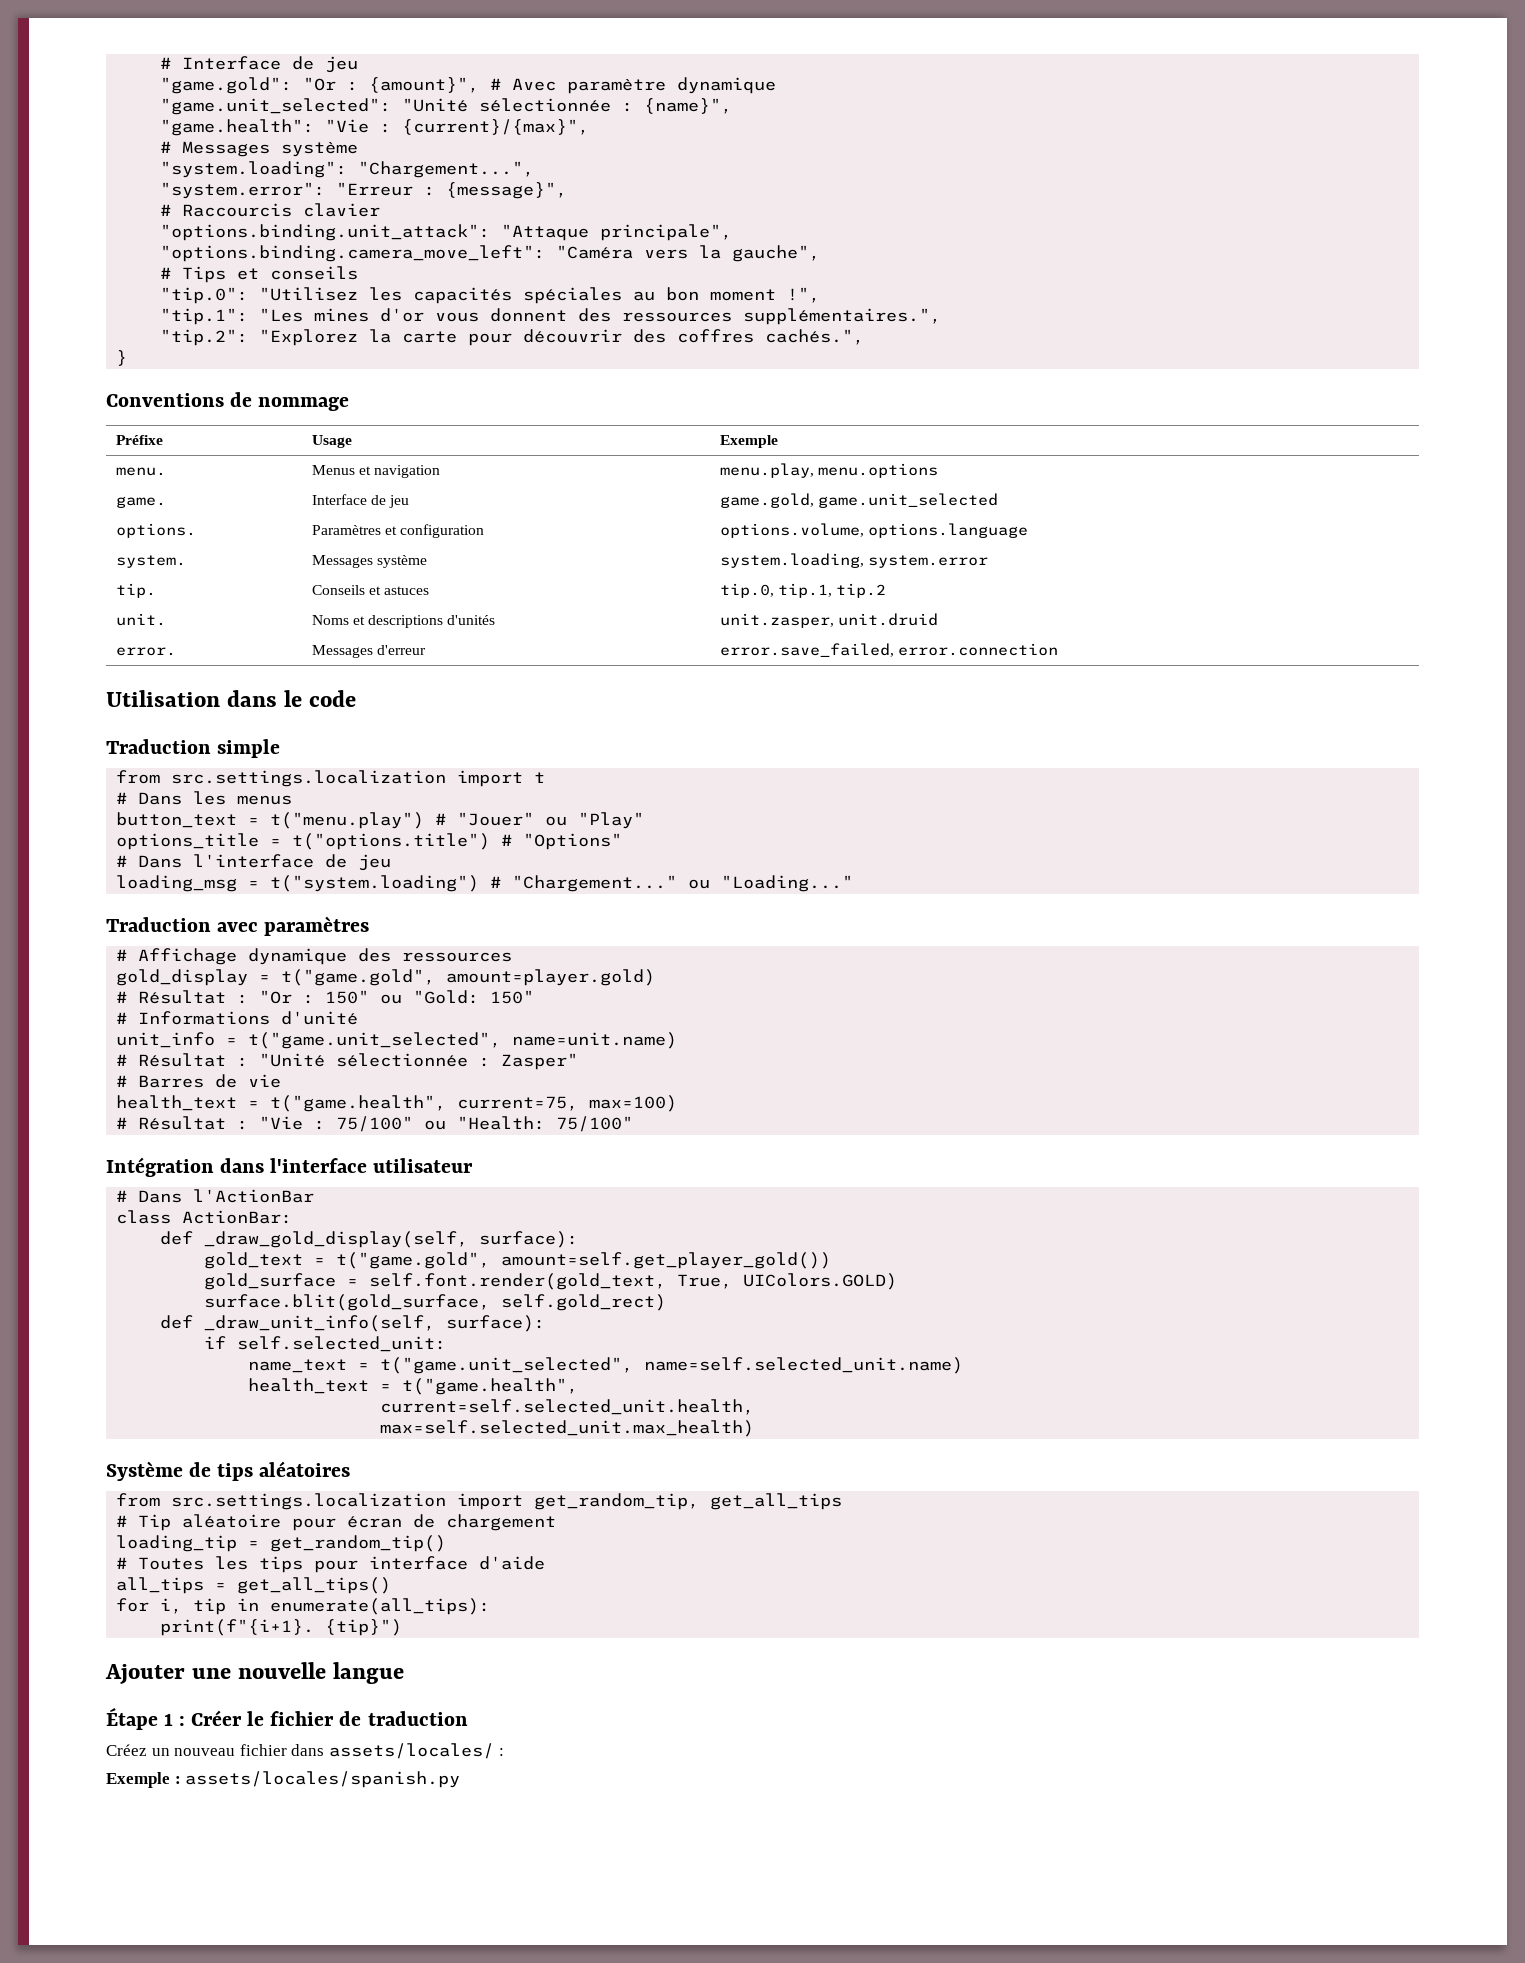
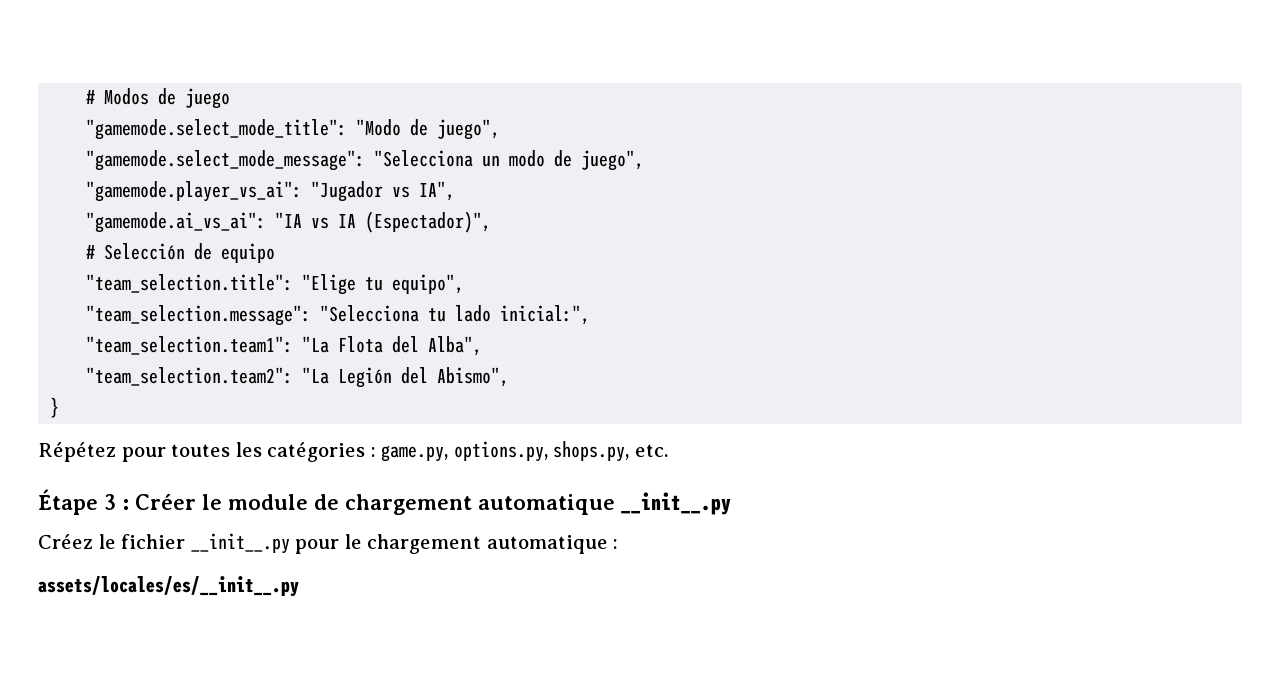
[160,56,359,73] [160,77,777,94] [160,98,733,115] [160,119,590,136] [160,141,359,157] [160,161,535,178] [160,182,568,199] [160,203,381,217] [160,224,733,241] [160,245,821,262] [160,266,359,283] [160,287,821,304] [160,308,942,325] [160,329,865,346] [116,350,128,366] [106,392,350,411] [115,435,163,445] [311,435,352,448] [719,435,778,448] [115,467,166,476] [311,465,440,478] [719,463,938,478] [115,496,166,508] [311,494,409,508] [719,493,998,508] [115,523,196,538] [311,524,484,538] [719,523,1028,538] [115,555,186,568] [311,555,427,568] [719,553,988,568] [115,583,156,598] [311,585,429,595] [719,583,886,598] [115,613,166,626] [311,615,496,628] [719,613,938,628] [115,647,176,656] [311,645,426,658] [719,643,1058,657] [106,690,357,707] [106,739,281,758] [116,770,546,787] [116,791,293,805] [116,812,645,829] [116,833,623,850] [116,854,392,871] [116,875,854,892] [106,916,370,936] [116,948,513,965] [116,969,656,986] [116,990,535,1004] [116,1011,359,1025] [116,1032,678,1049] [116,1053,579,1070] [116,1074,282,1088] [116,1095,678,1112] [116,1116,634,1132] [106,1157,474,1177] [116,1189,315,1203] [116,1210,293,1224] [160,1231,579,1248] [204,1252,832,1269] [204,1273,898,1290] [204,1294,667,1311] [160,1315,546,1332] [204,1336,447,1352] [248,1357,964,1374] [248,1378,579,1395] [380,1399,755,1415] [380,1420,755,1437] [106,1461,351,1481] [116,1493,843,1510] [116,1514,557,1531] [116,1535,447,1552] [116,1556,546,1573] [116,1577,392,1594] [116,1598,491,1615] [160,1619,403,1636] [105,1662,405,1684] # Interface de jeu // "game.gold": "Or : {amount}", # Avec paramètre dynamique // "game.unit_selected": "Unité sélectionnée : {name}", // "game.health": "Vie : {current}/{max}", // # Messages système // "system.loading": "Chargement...", // "system.error": "Erreur : {message}", // # Raccourcis clavier // "options.binding.unit_attack": "Attaque principale", // "options.binding.camera_move_left": "Caméra vers la gauche", // # Tips et conseils // "tip.0": "Utilisez les capacités spéciales au bon moment !", // "tip.1": "Les mines d'or vous donnent des ressources supplémentaires.", // "tip.2": "Explorez la carte pour découvrir des coffres cachés.", // } // Conventions de nommage // Préfixe | Usage | Exemple // menu. | Menus et navigation | menu.play, menu.options // game. | Interface de jeu | game.gold, game.unit_selected // options. | Paramètres et configuration | options.volume, options.language // system. | Messages système | system.loading, system.error // tip. | Conseils et astuces | tip.0, tip.1, tip.2 // unit. | Noms et descriptions d'unités | unit.zasper, unit.druid // error. | Messages d'erreur | error.save_failed, error.connection // Utilisation dans le code // Traduction simple // from src.settings.localization import t // # Dans les menus // button_text = t("menu.play") # "Jouer" ou "Play" // options_title = t("options.title") # "Options" // # Dans l'interface de jeu // loading_msg = t("system.loading") # "Chargement..." ou "Loading..." // Traduction avec paramètres // # Affichage dynamique des ressources // gold_display = t("game.gold", amount=player.gold) // # Résultat : "Or : 150" ou "Gold: 150" // # Informations d'unité // unit_info = t("game.unit_selected", name=unit.name) // # Résultat : "Unité sélectionnée : Zasper" // # Barres de vie // health_text = t("game.health", current=75, max=100) // # Résultat : "Vie : 75/100" ou "Health: 75/100" // Intégration dans l'interface utilisateur // # Dans l'ActionBar // class ActionBar: // def _draw_gold_display(self, surface): // gold_text = t("game.gold", amount=self.get_player_gold()) // gold_surface = self.font.render(gold_text, True, UIColors.GOLD) // surface.blit(gold_surface, self.gold_rect) // def _draw_unit_info(self, surface): // if self.selected_unit: // name_text = t("game.unit_selected", name=self.selected_unit.name) // health_text = t("game.health", // current=self.selected_unit.health, // max=self.selected_unit.max_health) // Système de tips aléatoires // from src.settings.localization import get_random_tip, get_all_tips // # Tip aléatoire pour écran de chargement // loading_tip = get_random_tip() // # Toutes les tips pour interface d'aide // all_tips = get_all_tips() // for i, tip in enumerate(all_tips): // print(f"{i+1}. {tip}") // Ajouter une nouvelle langue -> [86,88,231,109] [86,119,501,140] [86,150,645,171] [86,181,456,202] [86,211,492,233] [86,243,276,263] [86,274,465,295] [86,305,591,326] [86,336,483,356] [86,367,510,388] [50,397,60,418] [38,441,668,462] # Modos de juego // "gamemode.select_mode_title": "Modo de juego", // "gamemode.select_mode_message": "Selecciona un modo de juego", // "gamemode.player_vs_ai": "Jugador vs IA", // "gamemode.ai_vs_ai": "IA vs IA (Espectador)", // # Selección de equipo // "team_selection.title": "Elige tu equipo", // "team_selection.message": "Selecciona tu lado inicial:", // "team_selection.team1": "La Flota del Alba", // "team_selection.team2": "La Legión del Abismo", // } // Répétez pour toutes les catégories : game.py, options.py, shops.py, etc.
[164,1713,174,1726] 1 -> [104,494,116,510] 3
[270,1711,468,1726] [106,1743,504,1759] [106,1771,461,1788] fichier de traduction // Créez un nouveau fichier dans assets/locales/ : // Exemple : assets/locales/spanish.py -> [228,492,731,515] [38,533,619,554] [38,576,299,597] module de chargement automatique __init__.py // Créez le fichier __init__.py pour le chargement automatique : // assets/locales/es/__init__.py

